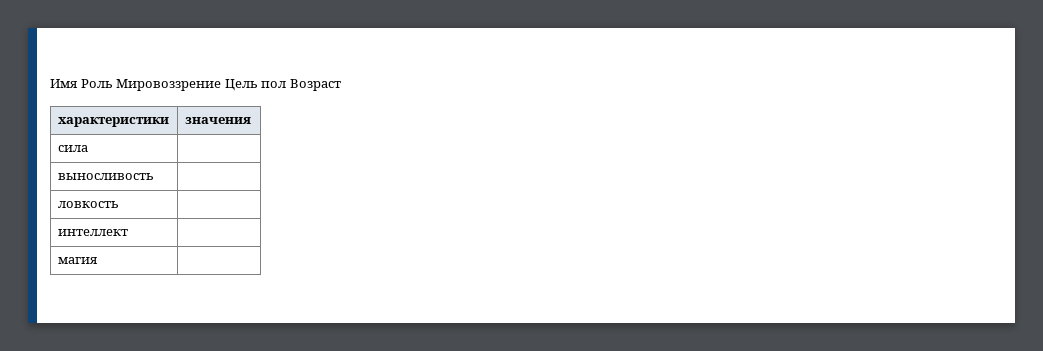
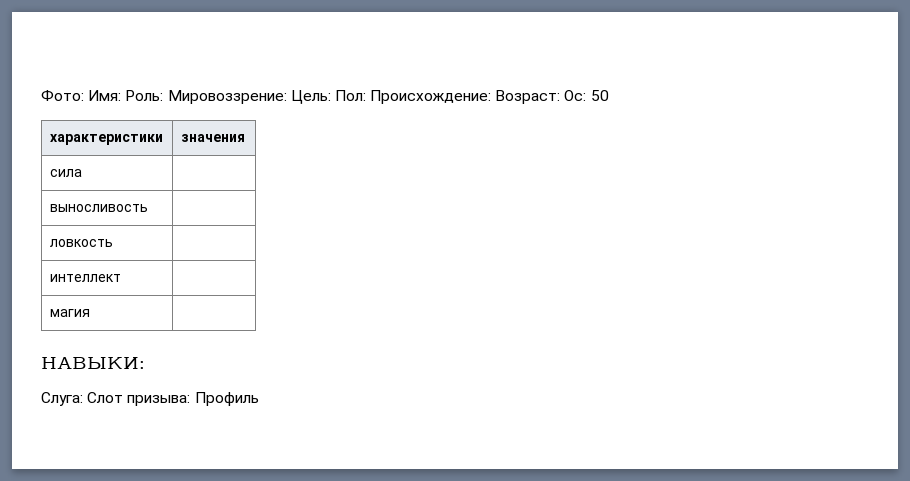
[50,79,341,91] Имя Роль Мировоззрение Цель пол Возраст -> [41,90,609,104] Фото: Имя: Роль: Мировоззрение: Цель: Пол: Происхождение: Возраст: Ос: 50
(98, 260) none -> [41,357,145,369] [41,392,259,406] // НАВЫКИ: // Слуга: Слот призыва: Профиль

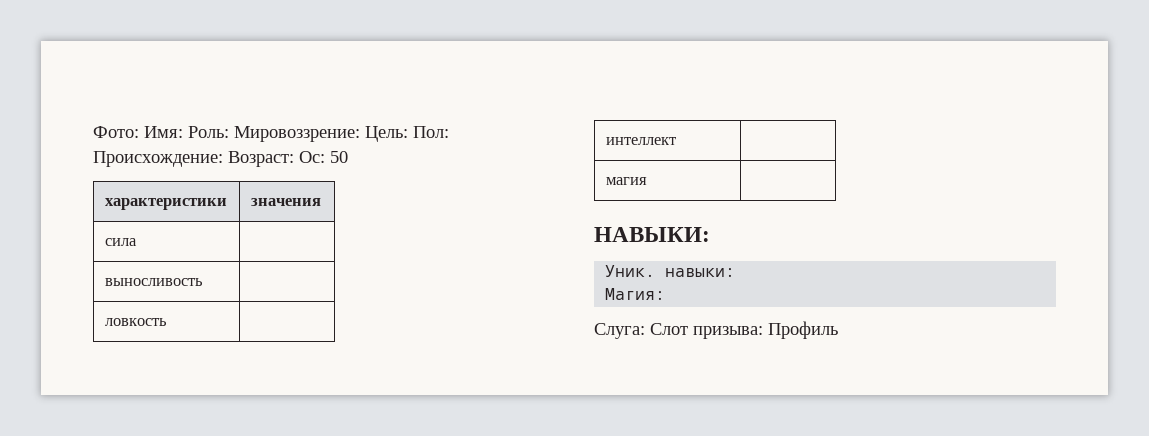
(145, 363) none -> [605,265,736,277] [605,288,666,300] // Уник. навыки: // Магия:

